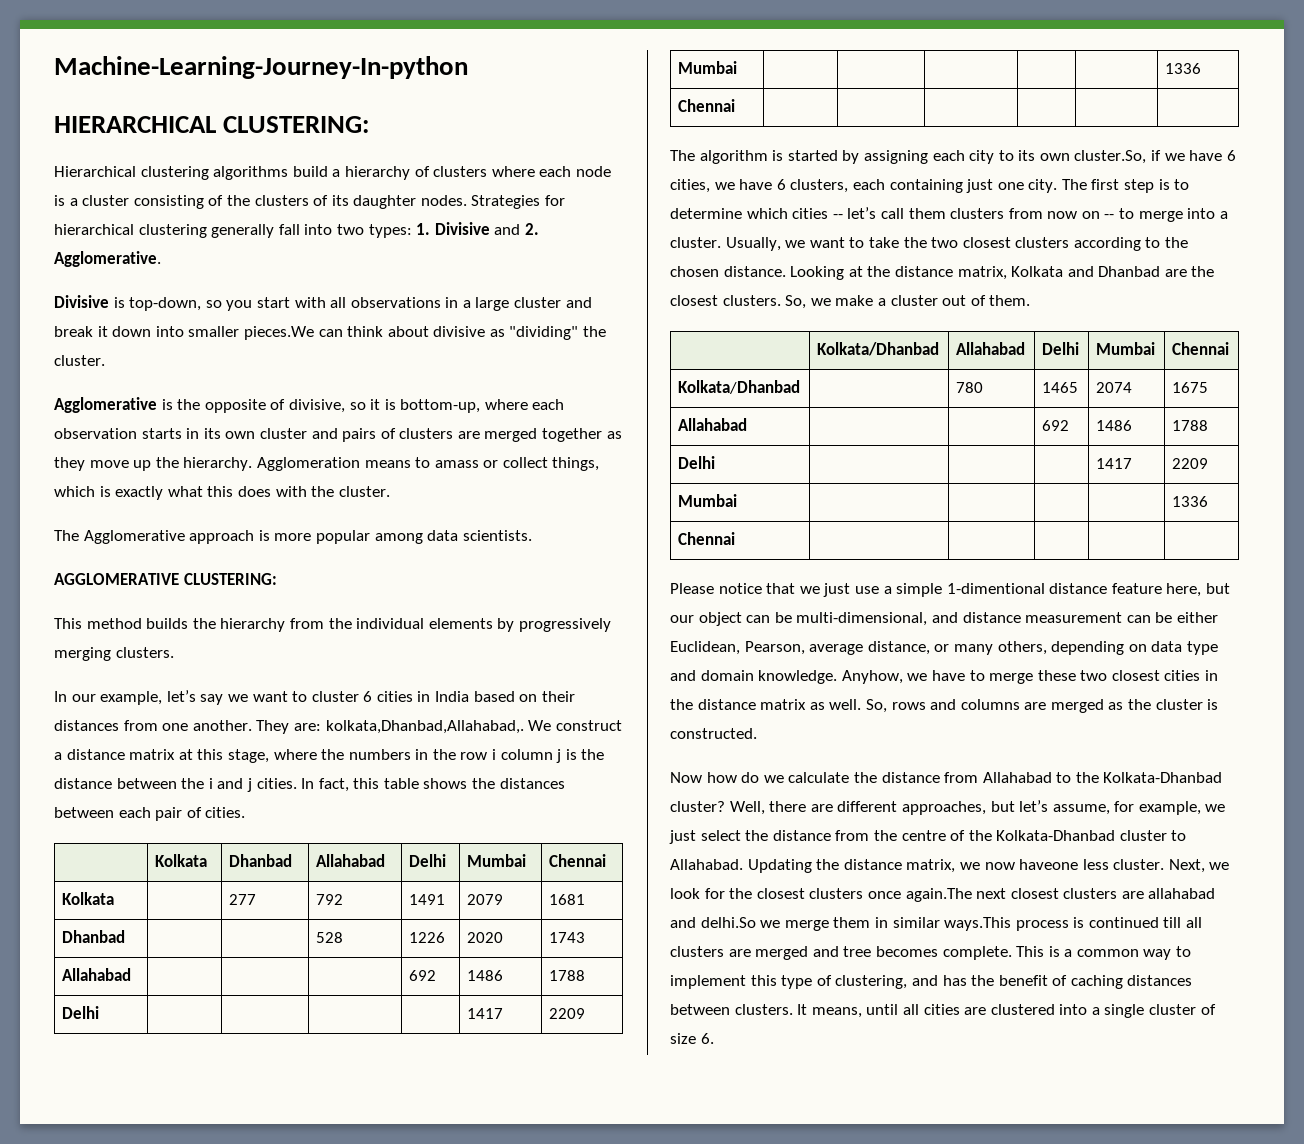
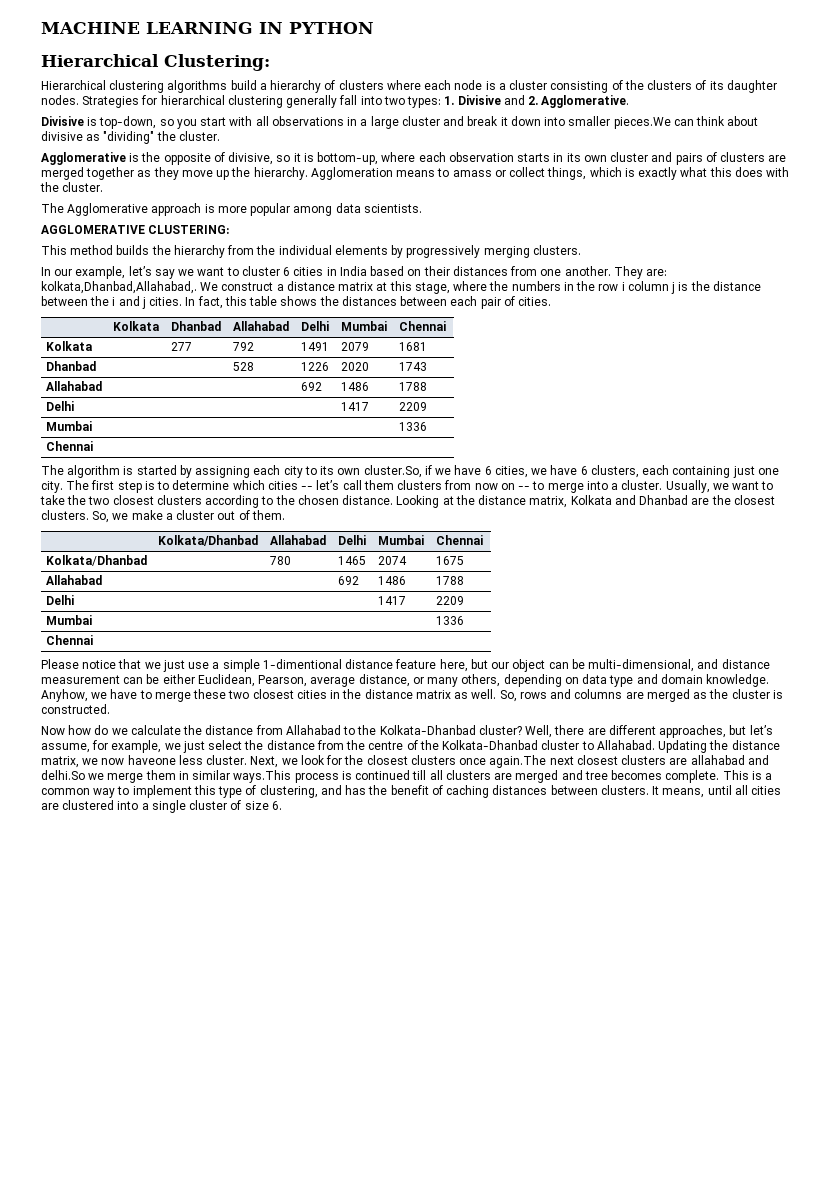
[54,56,468,79] [54,116,370,133] Machine-Learning-Journey-In-python // HIERARCHICAL CLUSTERING: -> [41,22,374,34] [41,54,270,71] MACHINE LEARNING IN PYTHON // Hierarchical Clustering:

